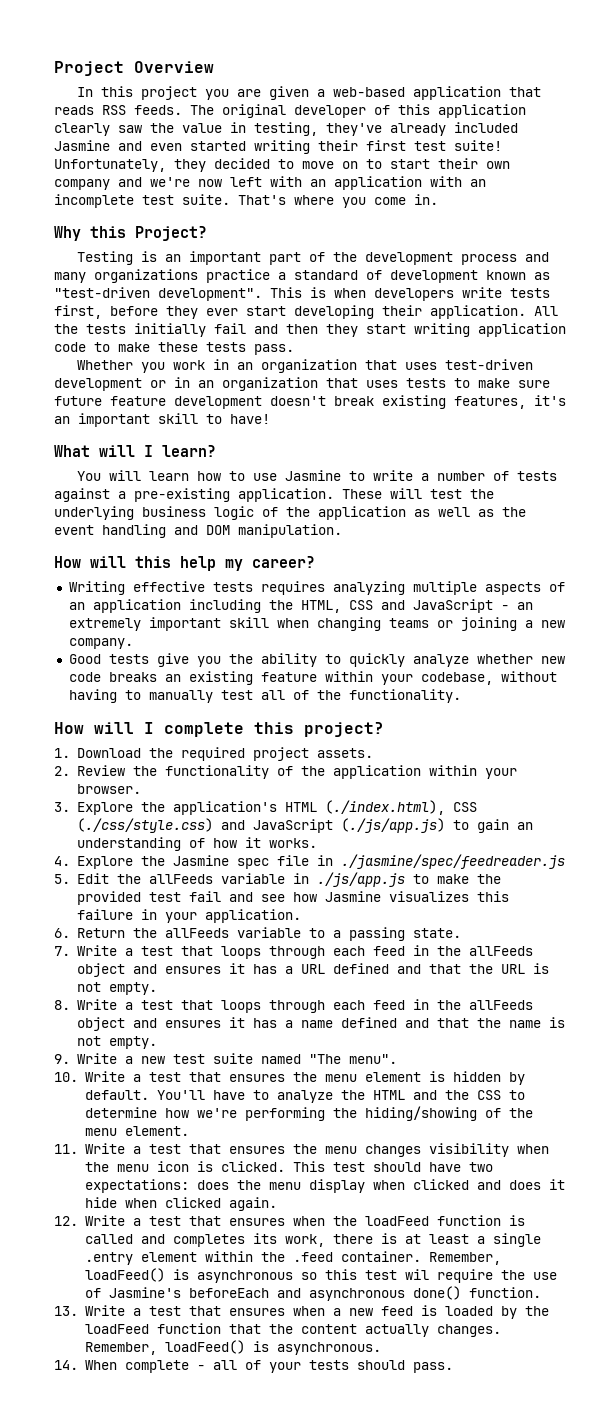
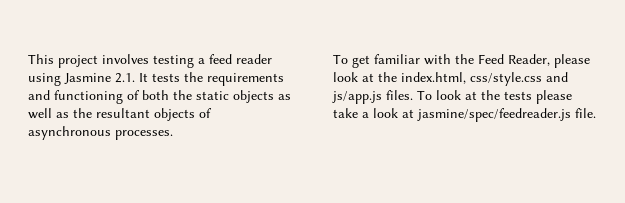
[54,61,214,76] [77,86,542,100] [54,104,526,118] [54,122,518,136] [54,140,502,154] [54,158,510,172] [54,176,486,190] [54,194,438,208] [54,226,207,241] [77,251,550,265] [54,269,550,283] [54,287,550,301] [54,305,558,319] [54,323,566,337] [54,342,294,355] [77,359,534,373] [54,377,550,391] [54,395,566,409] [54,413,270,427] [54,445,216,457] [77,470,558,481] [54,488,494,502] [54,506,526,520] [54,524,342,538] [54,556,315,571] [68,581,565,595] [68,599,533,613] [68,617,565,631] [68,638,133,649] [68,653,565,667] [68,671,557,685] [68,689,461,703] [54,722,384,737] [54,747,373,761] [54,765,517,779] [76,784,141,794] [54,800,477,815] [76,818,533,833] [76,837,317,851] [54,854,565,869] [54,872,501,887] [76,891,509,905] [76,909,301,923] [54,927,461,941] [54,945,533,959] [76,963,549,977] [76,982,157,995] [54,999,533,1013] [76,1017,565,1031] [76,1036,157,1049] [54,1053,397,1064] [54,1071,525,1085] [84,1090,525,1103] [84,1106,533,1121] [84,1126,189,1136] [54,1143,549,1157] [84,1161,493,1172] [84,1179,565,1193] [84,1197,277,1211] [54,1215,525,1226] [84,1233,541,1247] [84,1251,501,1265] [84,1268,557,1283] [84,1286,541,1301] [54,1305,549,1319] [84,1323,501,1337] [84,1340,381,1355] [54,1360,453,1373] Project Overview // In this project you are given a web-based application that reads RSS feeds. The original developer of this application clearly saw the value in testing, they've already included Jasmine and even started writing their first test suite! Unfortunately, they decided to move on to start their own company and we're now left with an application with an incomplete test suite. That's where you come in. // Why this Project? // Testing is an important part of the development process and many organizations practice a standard of development known as "test-driven development". This is when developers write tests first, before they ever start developing their application. All the tests initially fail and then they start writing application code to make these tests pass. // Whether you work in an organization that uses test-driven development or in an organization that uses tests to make sure future feature development doesn't break existing features, it's an important skill to have! // What will I learn? // You will learn how to use Jasmine to write a number of tests against a pre-existing application. These will test the underlying business logic of the application as well as the event handling and DOM manipulation. // How will this help my career? // Writing effective tests requires analyzing multiple aspects of an application including the HTML, CSS and JavaScript - an extremely important skill when changing teams or joining a new company. // Good tests give you the ability to quickly analyze whether new code breaks an existing feature within your codebase, without having to manually test all of the functionality. // How will I complete this project? // 1. Download the required project assets. // 2. Review the functionality of the application within your browser. // 3. Explore the application's HTML (./index.html), CSS (./css/style.css) and JavaScript (./js/app.js) to gain an understanding of how it works. // 4. Explore the Jasmine spec file in ./jasmine/spec/feedreader.js // 5. Edit the allFeeds variable in ./js/app.js to make the provided test fail and see how Jasmine visualizes this failure in your application. // 6. Return the allFeeds variable to a passing state. // 7. Write a test that loops through each feed in the allFeeds object and ensures it has a URL defined and that the URL is not empty. // 8. Write a test that loops through each feed in the allFeeds object and ensures it has a name defined and that the name is not empty. // 9. Write a new test suite named "The menu". // 10. Write a test that ensures the menu element is hidden by default. You'll have to analyze the HTML and the CSS to determine how we're performing the hiding/showing of the menu element. // 11. Write a test that ensures the menu changes visibility when the menu icon is clicked. This test should have two expectations: does the menu display when clicked and does it hide when clicked again. // 12. Write a test that ensures when the loadFeed function is called and completes its work, there is at least a single .entry element within the .feed container. Remember, loadFeed() is asynchronous so this test wil require the use of Jasmine's beforeEach and asynchronous done() function. // 13. Write a test that ensures when a new feed is loaded by the loadFeed function that the content actually changes. Remember, loadFeed() is asynchronous. // 14. When complete - all of your tests should pass. -> [28,54,272,68] [28,72,284,86] [28,90,291,104] [28,108,212,121] [28,126,173,140] [333,54,590,68] [333,72,568,86] [332,90,572,104] [333,108,596,122] This project involves testing a feed reader using Jasmine 2.1. It tests the requirements and functioning of both the static objects as well as the resultant objects of asynchronous processes. // To get familiar with the Feed Reader, please look at the index.html, css/style.css and js/app.js files. To look at the tests please take a look at jasmine/spec/feedreader.js file.

